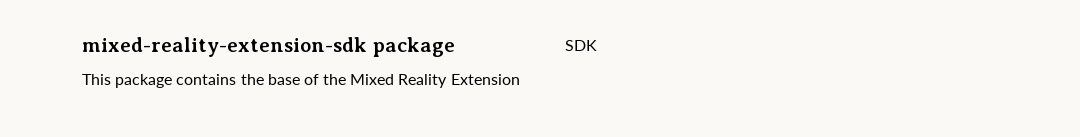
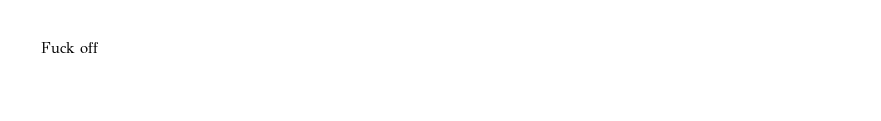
[82,37,455,57] [82,74,520,88] [565,40,597,51] mixed-reality-extension-sdk package // This package contains the base of the Mixed Reality Extension SDK -> [41,42,99,54] Fuck off

